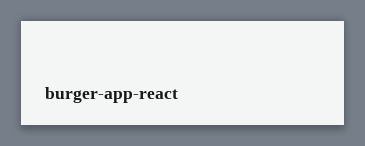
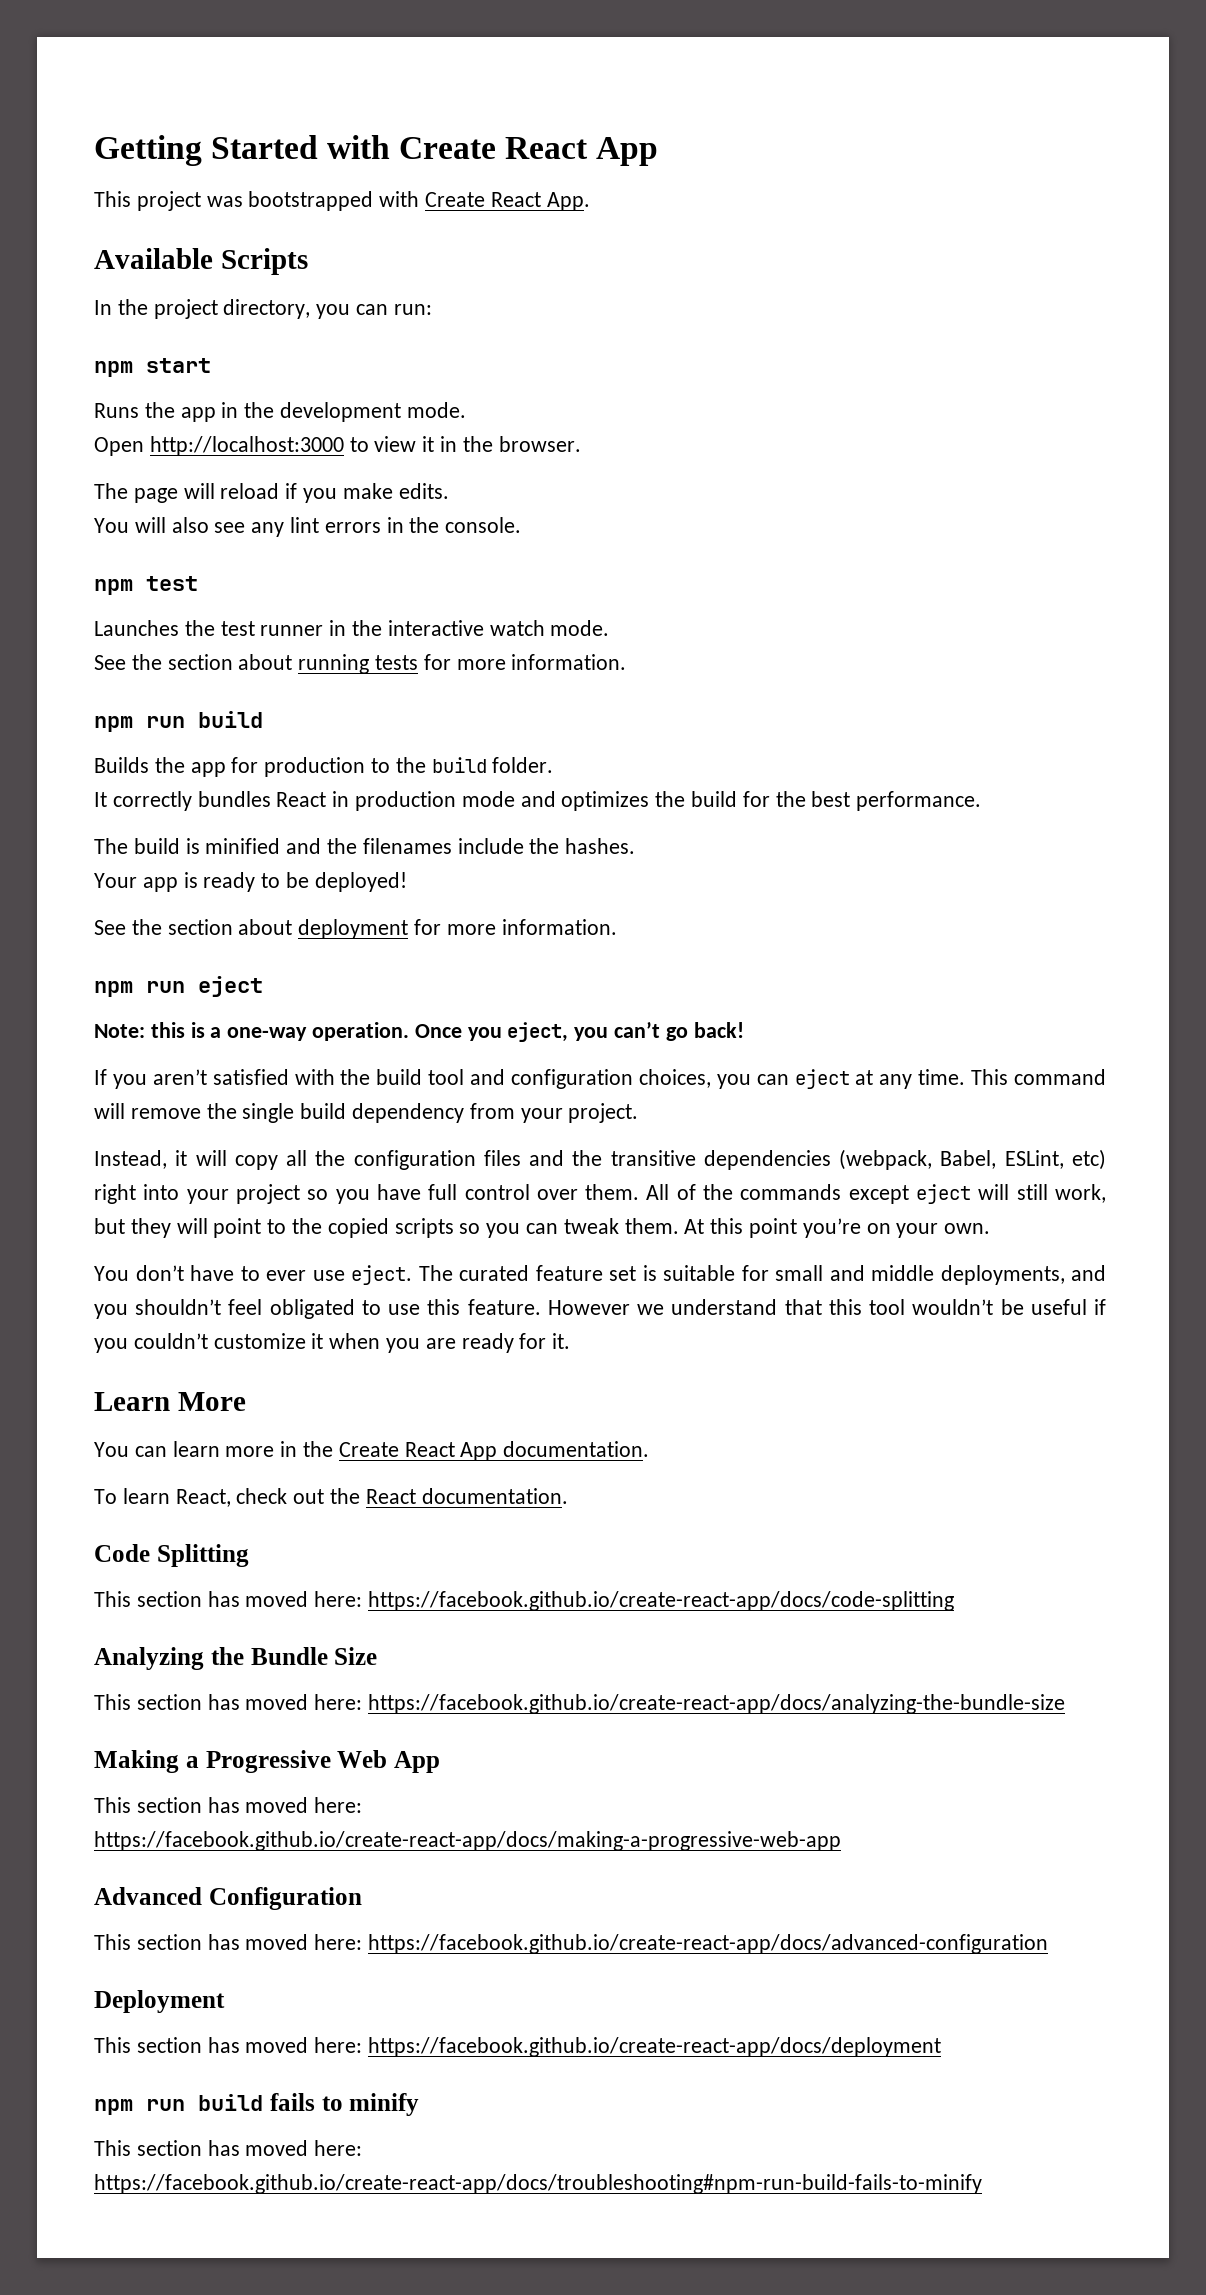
[45,87,178,103] burger-app-react -> [94,135,659,166] [94,191,590,211] [94,248,308,275] [94,299,432,319] [94,358,211,377] [94,402,466,422] [94,436,581,456] [94,483,449,503] [94,517,522,537] [94,576,198,595] [94,620,610,636] [94,654,627,674] [94,711,263,732] [94,757,554,777] [94,791,982,811] [94,838,636,854] [94,872,407,892] [94,919,617,939] [94,976,263,997] [94,1022,744,1042] [94,1069,1107,1089] [94,1103,639,1123] [94,1149,1106,1170] [94,1184,1106,1204] [94,1218,991,1238] [94,1265,1106,1285] [94,1299,1107,1319] [94,1333,571,1353] [94,1392,246,1411] [94,1441,650,1461] [94,1488,568,1507] [94,1544,249,1567] [94,1591,955,1611] [94,1647,378,1670] [94,1694,1066,1714] [94,1750,440,1773] [94,1797,363,1813] [94,1831,841,1851] [94,1887,362,1910] [94,1934,1049,1954] [94,1990,225,2013] [94,2037,942,2057] [94,2093,420,2116] [94,2140,363,2156] [94,2174,982,2194] Getting Started with Create React App // This project was bootstrapped with Create React App. // Available Scripts // In the project directory, you can run: // npm start // Runs the app in the development mode. // Open http://localhost:3000 to view it in the browser. // The page will reload if you make edits. // You will also see any lint errors in the console. // npm test // Launches the test runner in the interactive watch mode. // See the section about running tests for more information. // npm run build // Builds the app for production to the build folder. // It correctly bundles React in production mode and optimizes the build for the best performance. // The build is minified and the filenames include the hashes. // Your app is ready to be deployed! // See the section about deployment for more information. // npm run eject // Note: this is a one-way operation. Once you eject, you can’t go back! // If you aren’t satisfied with the build tool and configuration choices, you can eject at any time. This command will remove the single build dependency from your project. // Instead, it will copy all the configuration files and the transitive dependencies (webpack, Babel, ESLint, etc) right into your project so you have full control over them. All of the commands except eject will still work, but they will point to the copied scripts so you can tweak them. At this point you’re on your own. // You don’t have to ever use eject. The curated feature set is suitable for small and middle deployments, and you shouldn’t feel obligated to use this feature. However we understand that this tool wouldn’t be useful if you couldn’t customize it when you are ready for it. // Learn More // You can learn more in the Create React App documentation. // To learn React, check out the React documentation. // Code Splitting // This section has moved here: https://facebook.github.io/create-react-app/docs/code-splitting // Analyzing the Bundle Size // This section has moved here: https://facebook.github.io/create-react-app/docs/analyzing-the-bundle-size // Making a Progressive Web App // This section has moved here: https://facebook.github.io/create-react-app/docs/making-a-progressive-web-app // Advanced Configuration // This section has moved here: https://facebook.github.io/create-react-app/docs/advanced-configuration // Deployment // This section has moved here: https://facebook.github.io/create-react-app/docs/deployment // npm run build fails to minify // This section has moved here: https://facebook.github.io/create-react-app/docs/troubleshooting#npm-run-build-fails-to-minify

